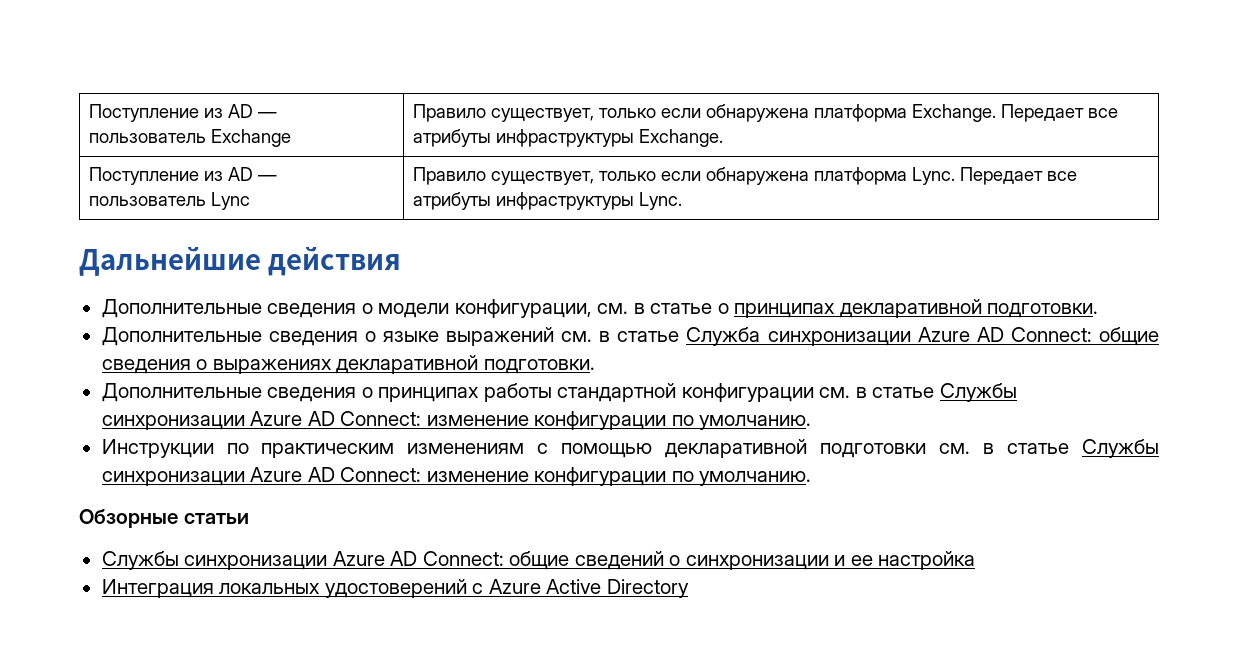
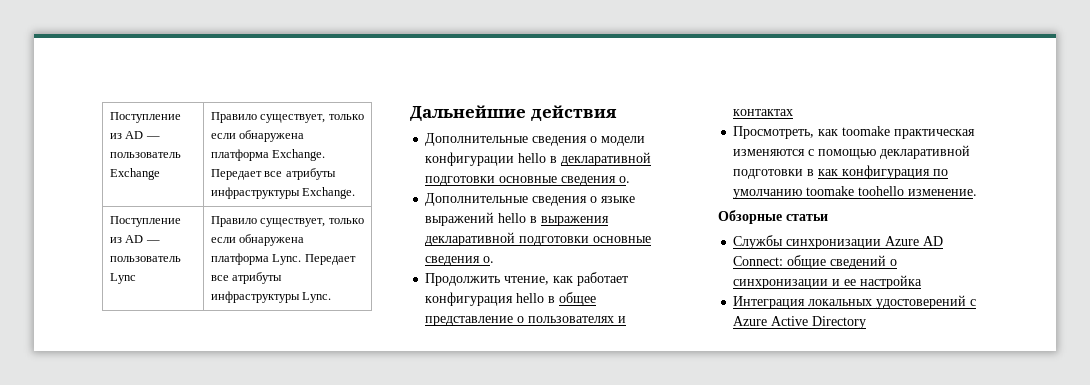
[454,299,1099,318] конфигурации, см. в статье о принципах декларативной подготовки. -> [425,152,652,166] [425,176,631,186] конфигурации hello в декларативной подготовки основные сведения о.
[561,327,1159,346] [101,355,595,374] [101,383,1017,402] [101,411,812,430] [101,439,1160,458] [101,467,812,486] см. в статье Служба синхронизации Azure AD Connect: общие сведения о выражениях декларативной подготовки. // Дополнительные сведения о принципах работы стандартной конфигурации см. в статье Службы синхронизации Azure AD Connect: изменение конфигурации по умолчанию. // Инструкции по практическим изменениям с помощью декларативной подготовки см. в статье Службы синхронизации Azure AD Connect: изменение конфигурации по умолчанию. -> [498,213,610,226] [425,232,652,246] [425,256,495,266] [425,272,629,286] [425,292,597,306] [425,316,627,326] [733,109,794,116] [733,126,976,139] [733,145,971,159] [733,165,949,179] [733,186,978,199] hello в выражения декларативной подготовки основные сведения о. // Продолжить чтение, как работает конфигурация hello в общее представление о пользователях и контактах // Просмотреть, как toomake практическая изменяются с помощью декларативной подготовки в как конфигурация по умолчанию toomake toohello изменение.

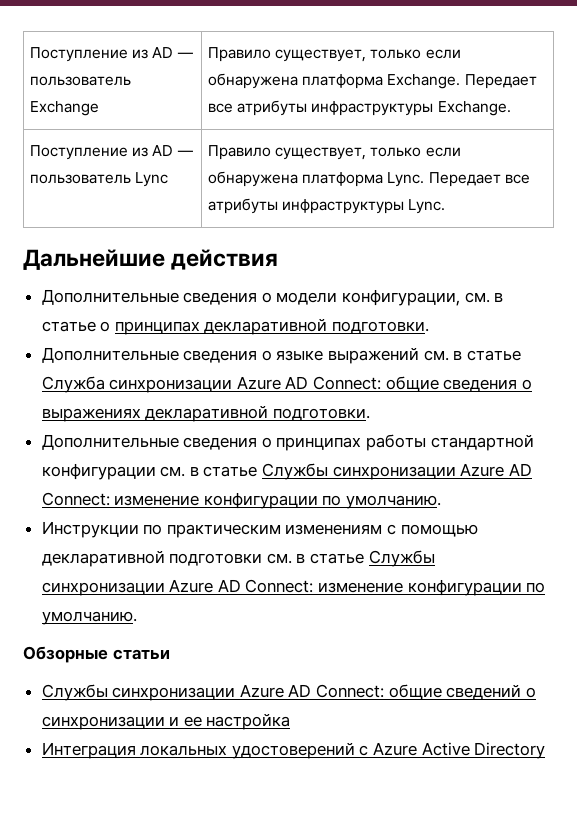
[425,152,652,166] [425,176,631,186] конфигурации hello в декларативной подготовки основные сведения о. -> [342,289,504,306] [41,318,430,335] конфигурации, см. в статье о принципах декларативной подготовки.
[498,213,610,226] [425,232,652,246] [425,256,495,266] [425,272,629,286] [425,292,597,306] [425,316,627,326] [733,109,794,116] [733,126,976,139] [733,145,971,159] [733,165,949,179] [733,186,978,199] hello в выражения декларативной подготовки основные сведения о. // Продолжить чтение, как работает конфигурация hello в общее представление о пользователях и контактах // Просмотреть, как toomake практическая изменяются с помощью декларативной подготовки в как конфигурация по умолчанию toomake toohello изменение. -> [423,350,521,361] [41,376,532,393] [41,405,370,422] [41,434,534,451] [41,463,532,480] [41,492,442,509] [41,521,478,538] [41,550,435,567] [41,579,546,596] [41,611,137,625] см. в статье Служба синхронизации Azure AD Connect: общие сведения о выражениях декларативной подготовки. // Дополнительные сведения о принципах работы стандартной конфигурации см. в статье Службы синхронизации Azure AD Connect: изменение конфигурации по умолчанию. // Инструкции по практическим изменениям с помощью декларативной подготовки см. в статье Службы синхронизации Azure AD Connect: изменение конфигурации по умолчанию.

